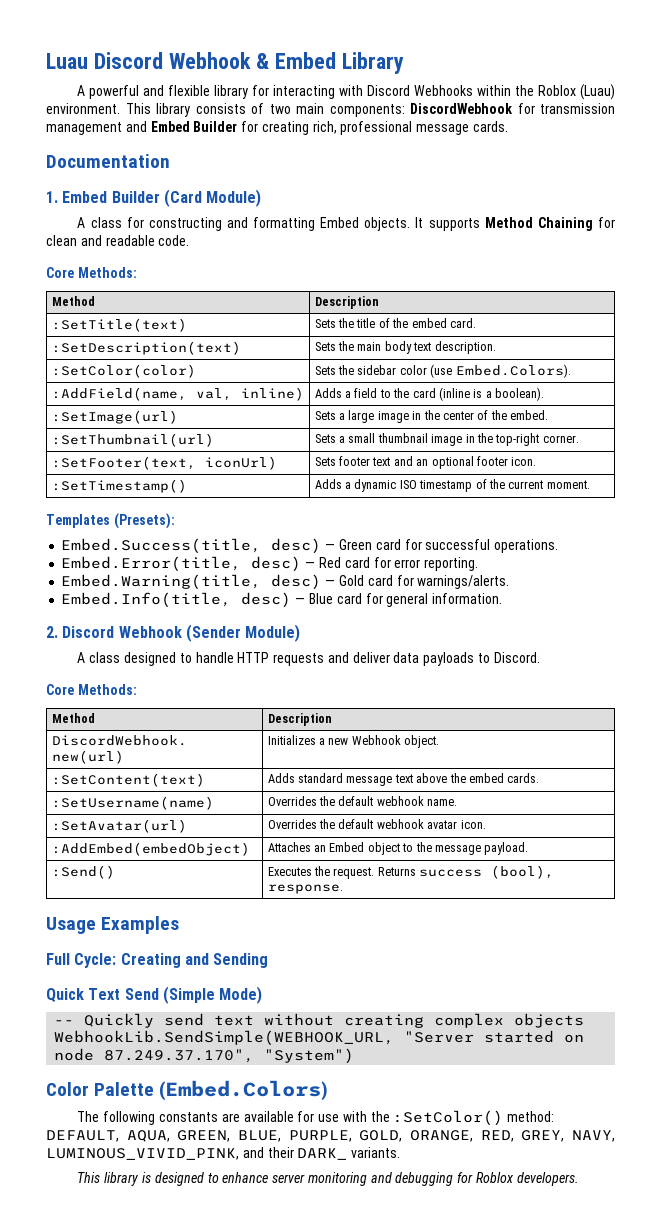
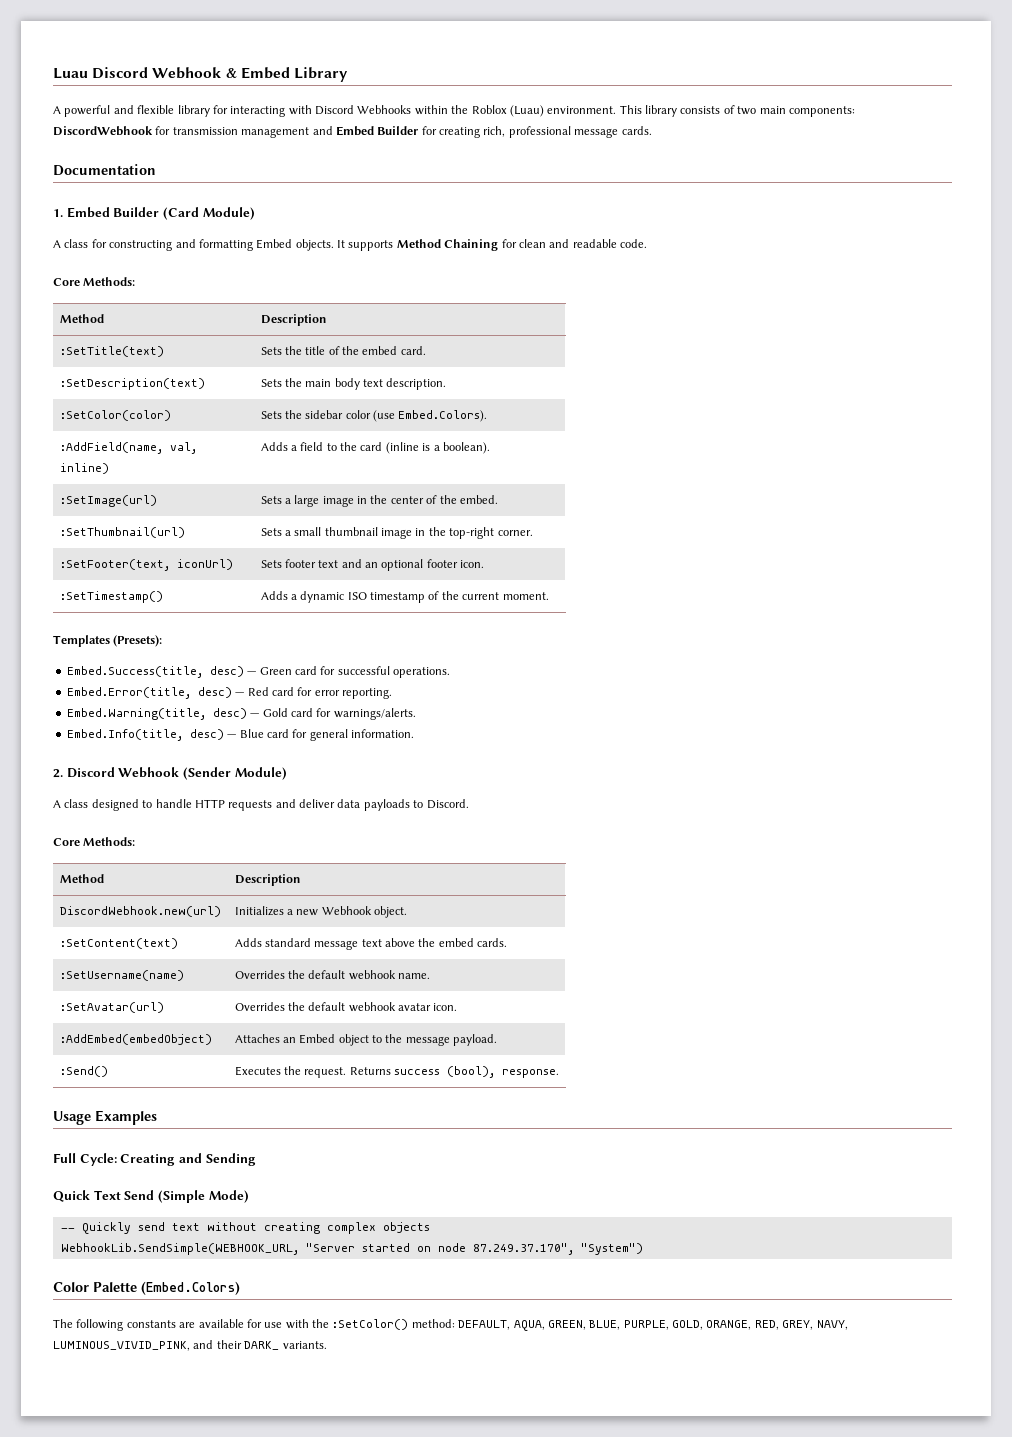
[77,1172,579,1186] // This library is designed to enhance server monitoring and debugging for Roblox developers. -> (327, 1345) none

